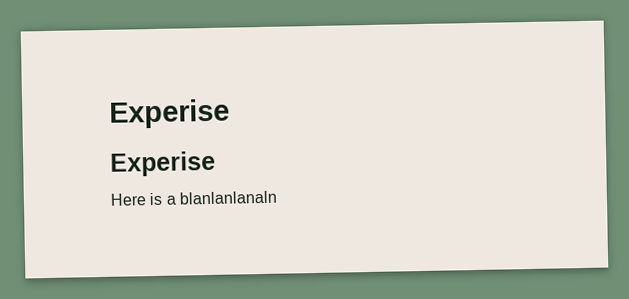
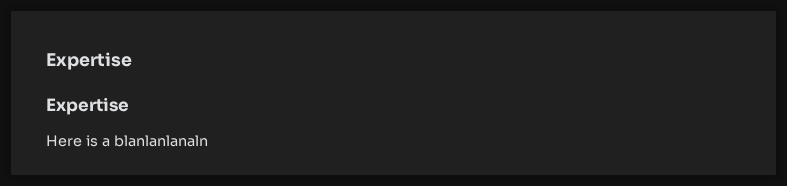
[109,98,230,129] [110,150,216,177] Experise // Experise -> [46,52,132,70] [46,97,129,115] Expertise // Expertise

